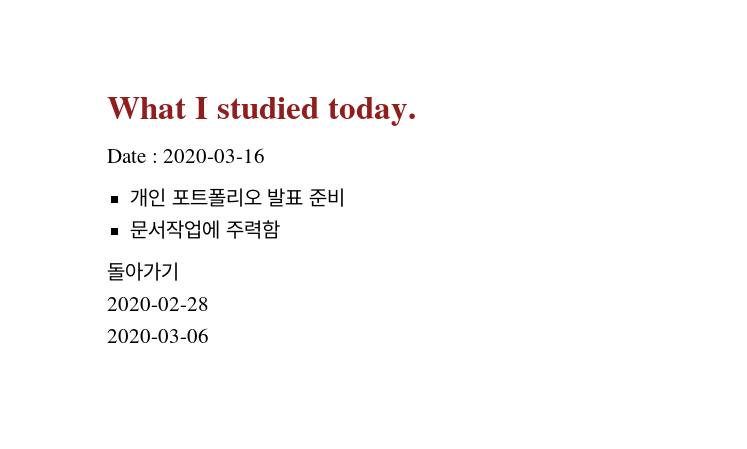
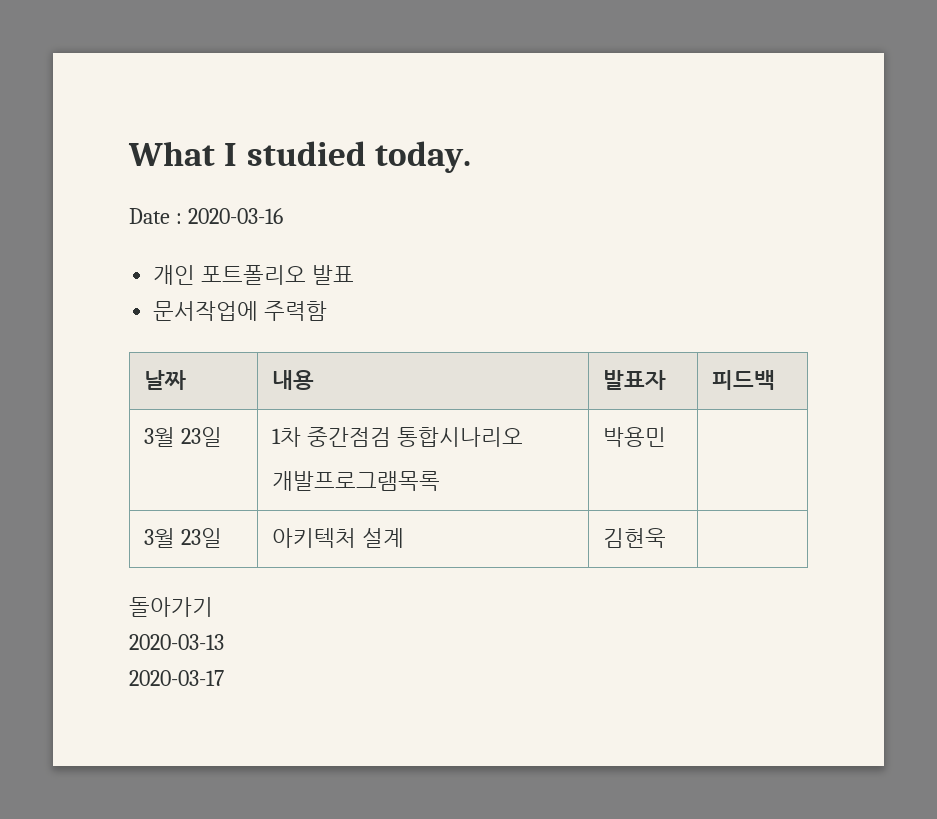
[309,188,346,207] 준비 -> (355, 275) none
(280, 229) none -> [143,370,186,390] [271,370,314,390] [602,370,666,390] [711,370,775,390] [143,427,222,447] [271,427,523,447] [271,471,440,491] [602,427,666,447] [143,528,222,548] [271,528,404,548] [602,528,666,548] // 날짜 | 내용 | 발표자 | 피드백 // 3월 23일 | 1차 중간점검 통합시나리오 // 개발프로그램목록 | 박용민 | // 3월 23일 | 아키텍처 설계 | 김현욱 |
[107,297,209,311] [107,328,209,343] 2020-02-28 // 2020-03-06 -> [129,634,224,650] [129,670,224,686] 2020-03-13 // 2020-03-17

